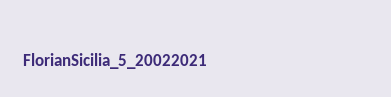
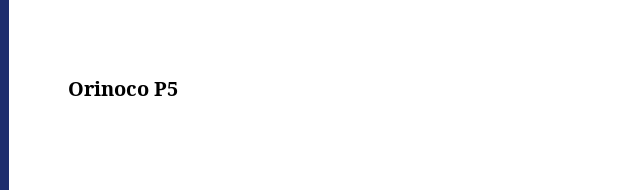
[23,53,207,69] FlorianSicilia_5_20022021 -> [68,81,179,96] Orinoco P5

